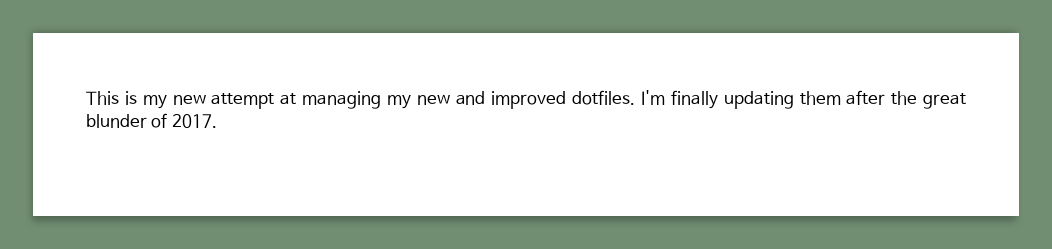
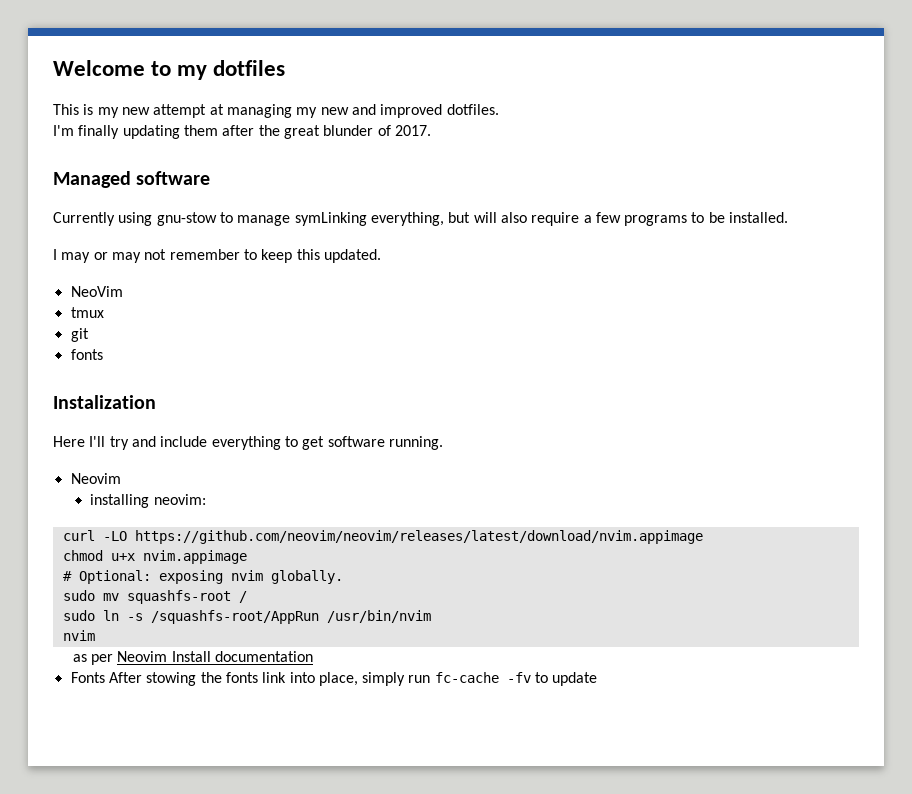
(86, 98) none -> [53,60,286,80] Welcome to my dotfiles //
(636, 97) none -> (499, 109) //
(217, 121) none -> [53,171,211,188] [53,212,789,226] [53,249,381,263] [70,286,123,297] [70,307,104,318] [70,328,89,342] [70,349,103,360] [53,395,156,409] [53,436,443,450] [70,473,121,484] [90,494,206,508] [62,530,703,544] [62,550,247,564] [62,570,343,584] [62,590,247,604] [62,610,431,624] [62,630,95,641] [72,651,313,665] [70,672,598,686] // Managed software // Currently using gnu-stow to manage symLinking everything, but will also require a few programs to be installed. // I may or may not remember to keep this updated. // NeoVim // tmux // git // fonts // Instalization // Here I'll try and include everything to get software running. // Neovim // installing neovim: // curl -LO https://github.com/neovim/neovim/releases/latest/download/nvim.appimage // chmod u+x nvim.appimage // # Optional: exposing nvim globally. // sudo mv squashfs-root / // sudo ln -s /squashfs-root/AppRun /usr/bin/nvim // nvim // as per Neovim Install documentation // Fonts After stowing the fonts link into place, simply run fc-cache -fv to update

